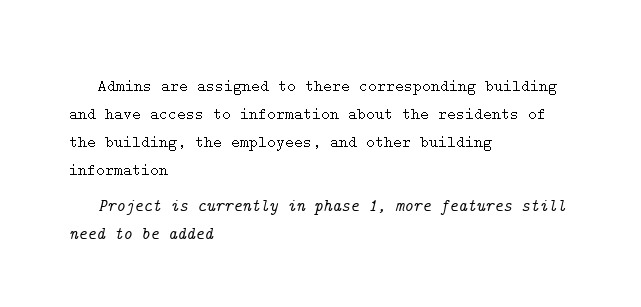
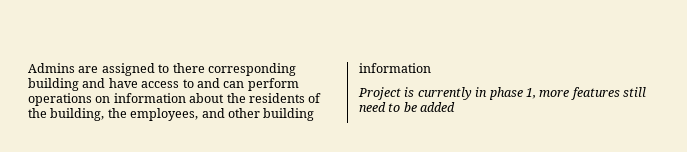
(231, 114) none -> [196,78,299,91] [28,93,111,106] and can perform operations on

